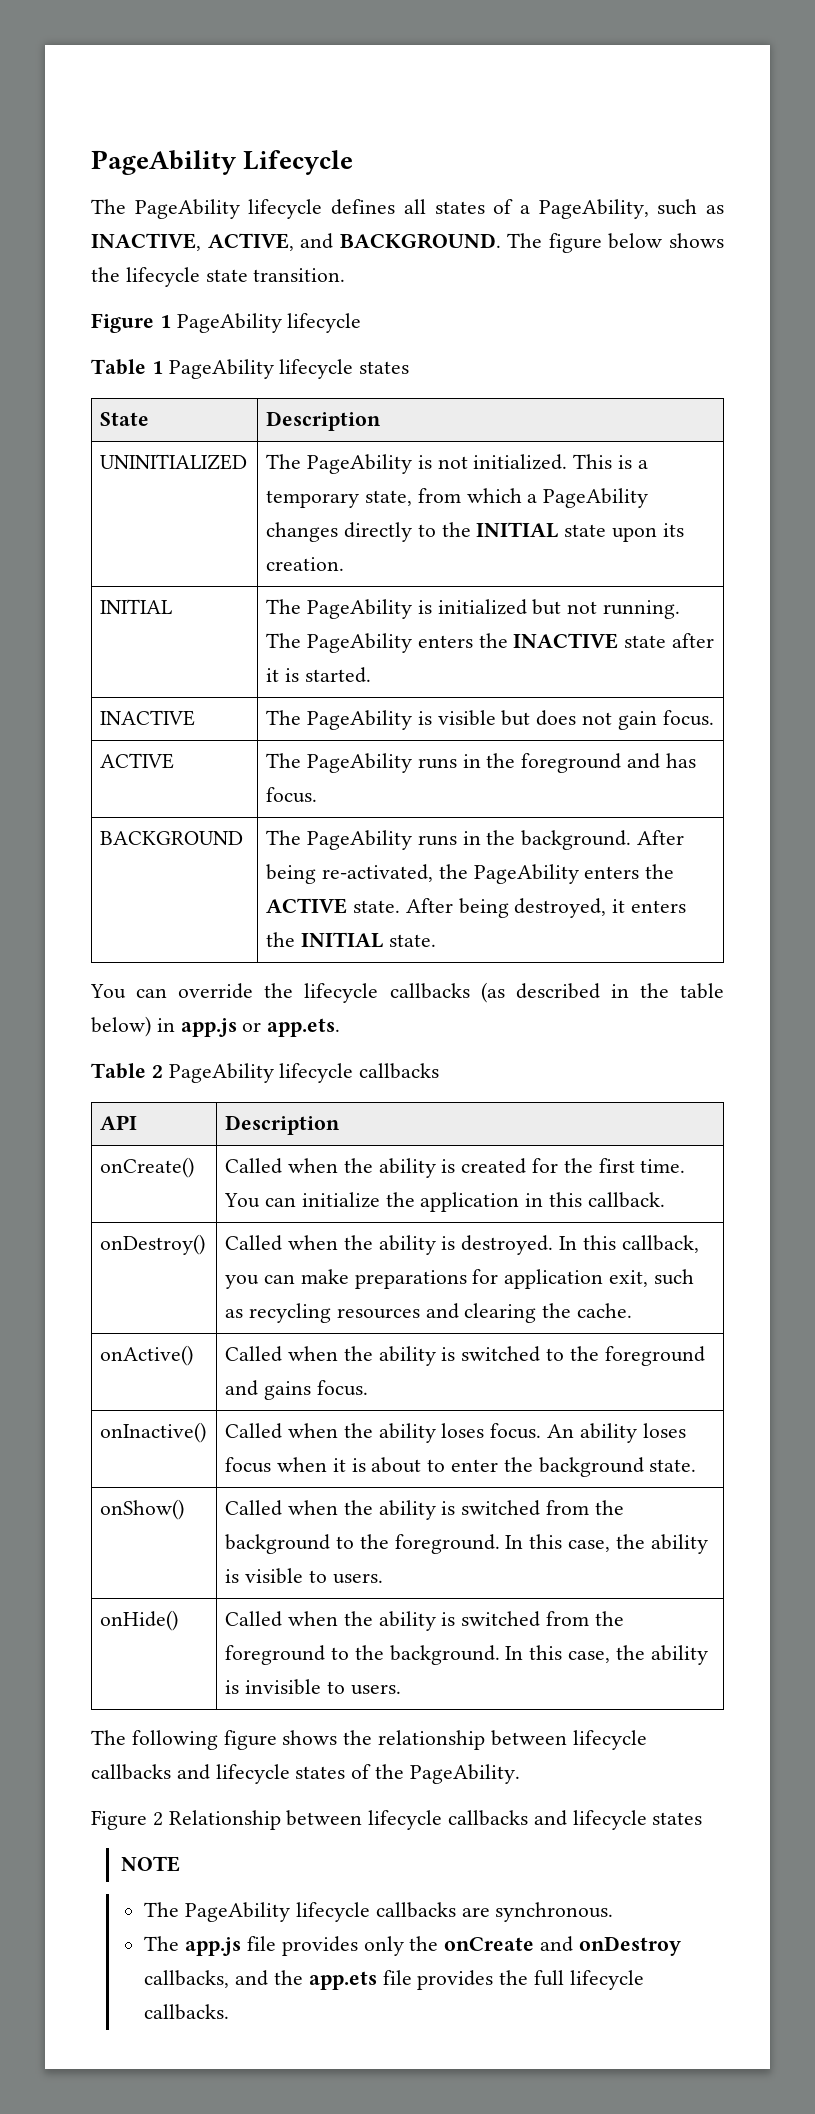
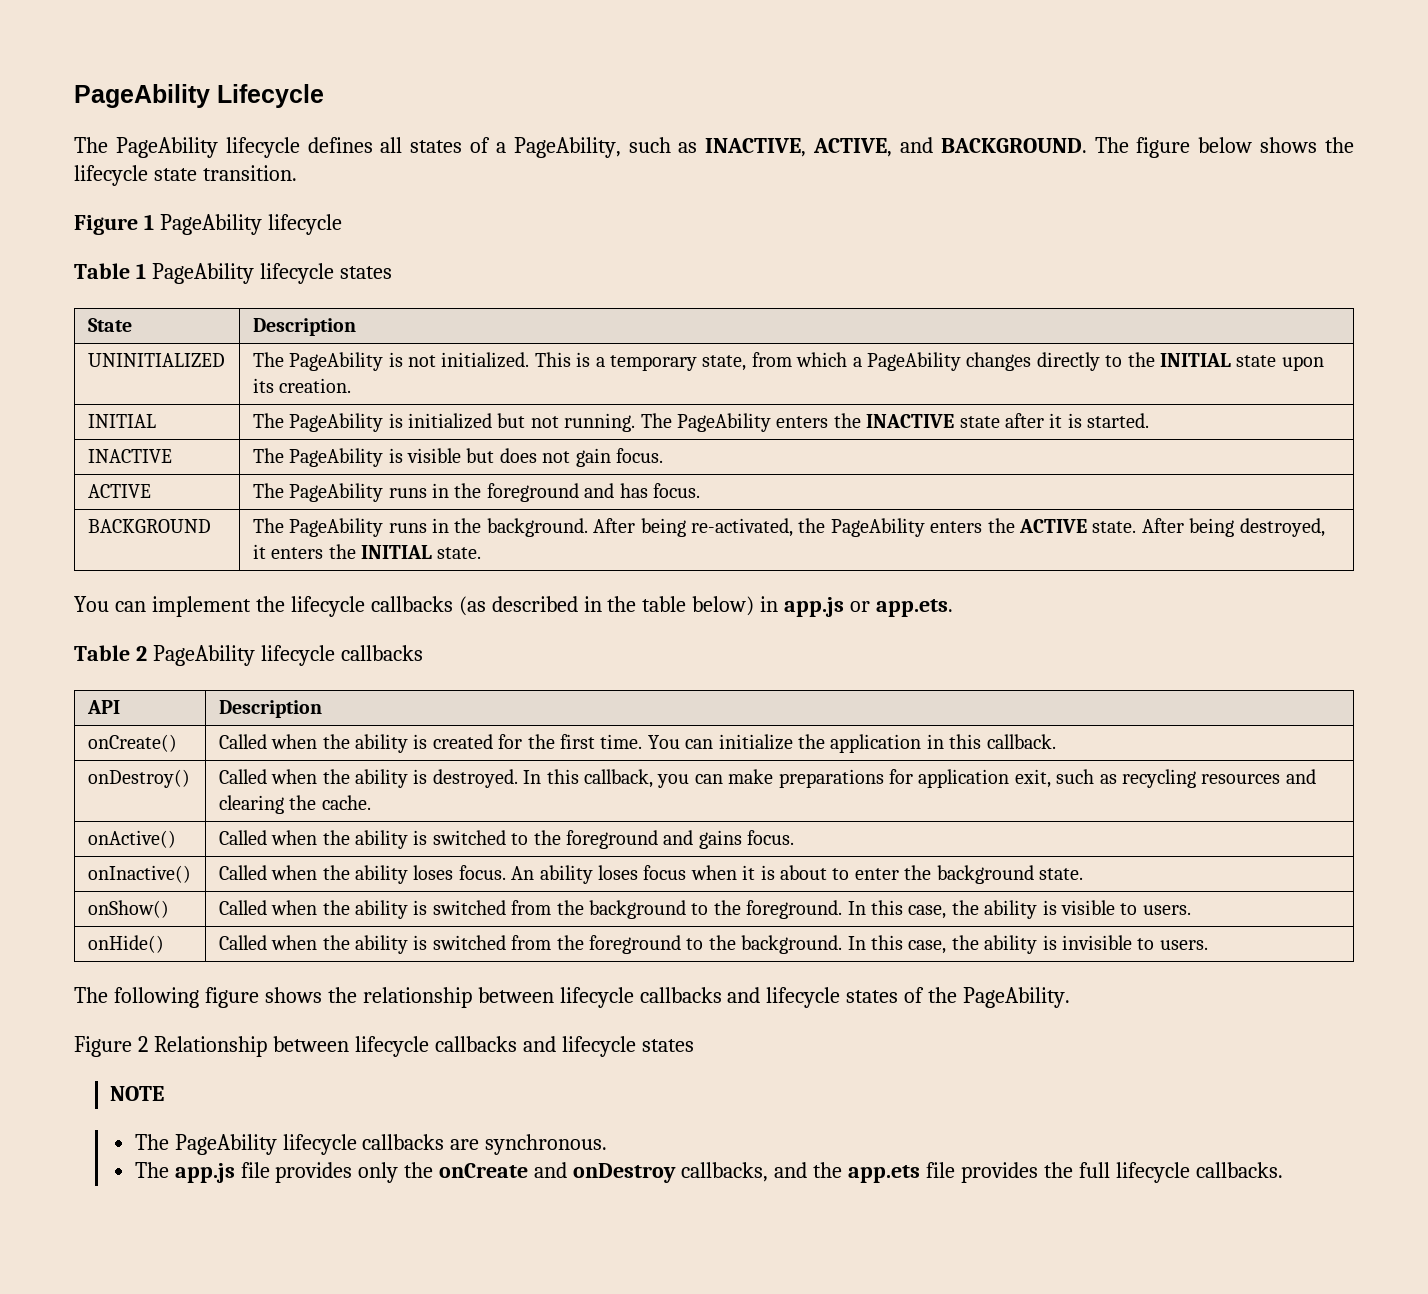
[178,983,254,999] override -> [151,596,251,617] implement

